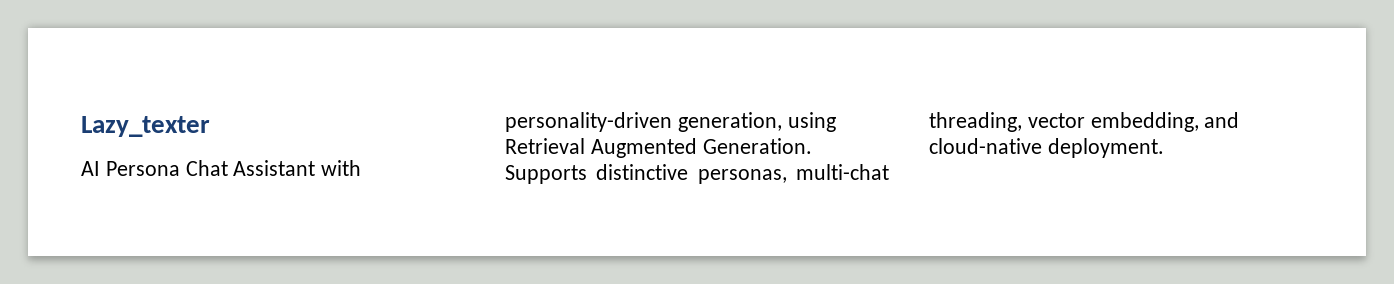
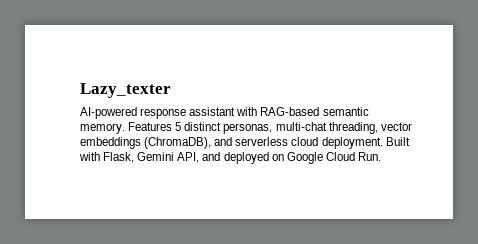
[81,160,362,176] [505,112,836,132] [505,138,812,158] [505,164,889,184] [929,112,1240,132] [929,138,1164,158] AI Persona Chat Assistant with personality-driven generation, using Retrieval Augmented Generation. Supports distinctive personas, multi-chat threading, vector embedding, and cloud-native deployment. -> [80,107,369,119] [80,122,412,134] [80,137,410,149] [79,152,381,164] AI-powered response assistant with RAG-based semantic memory. Features 5 distinct personas, multi-chat threading, vector embeddings (ChromaDB), and serverless cloud deployment. Built with Flask, Gemini API, and deployed on Google Cloud Run.

